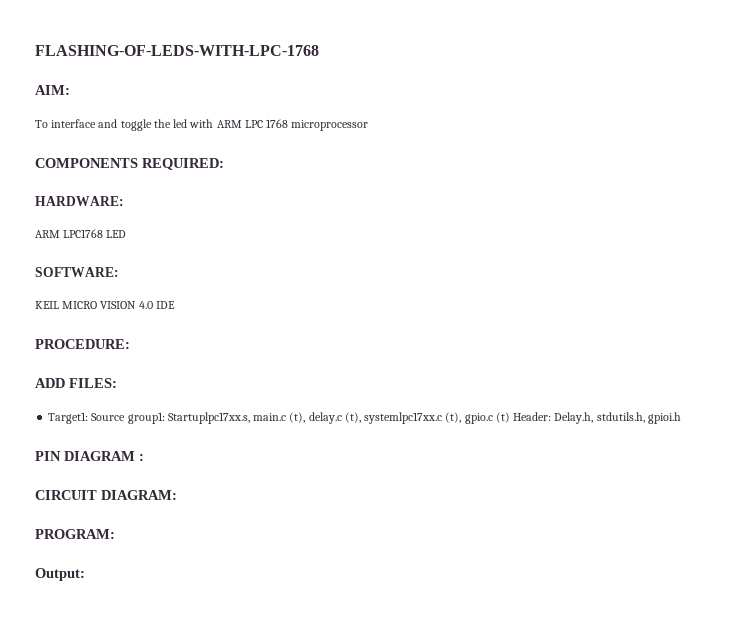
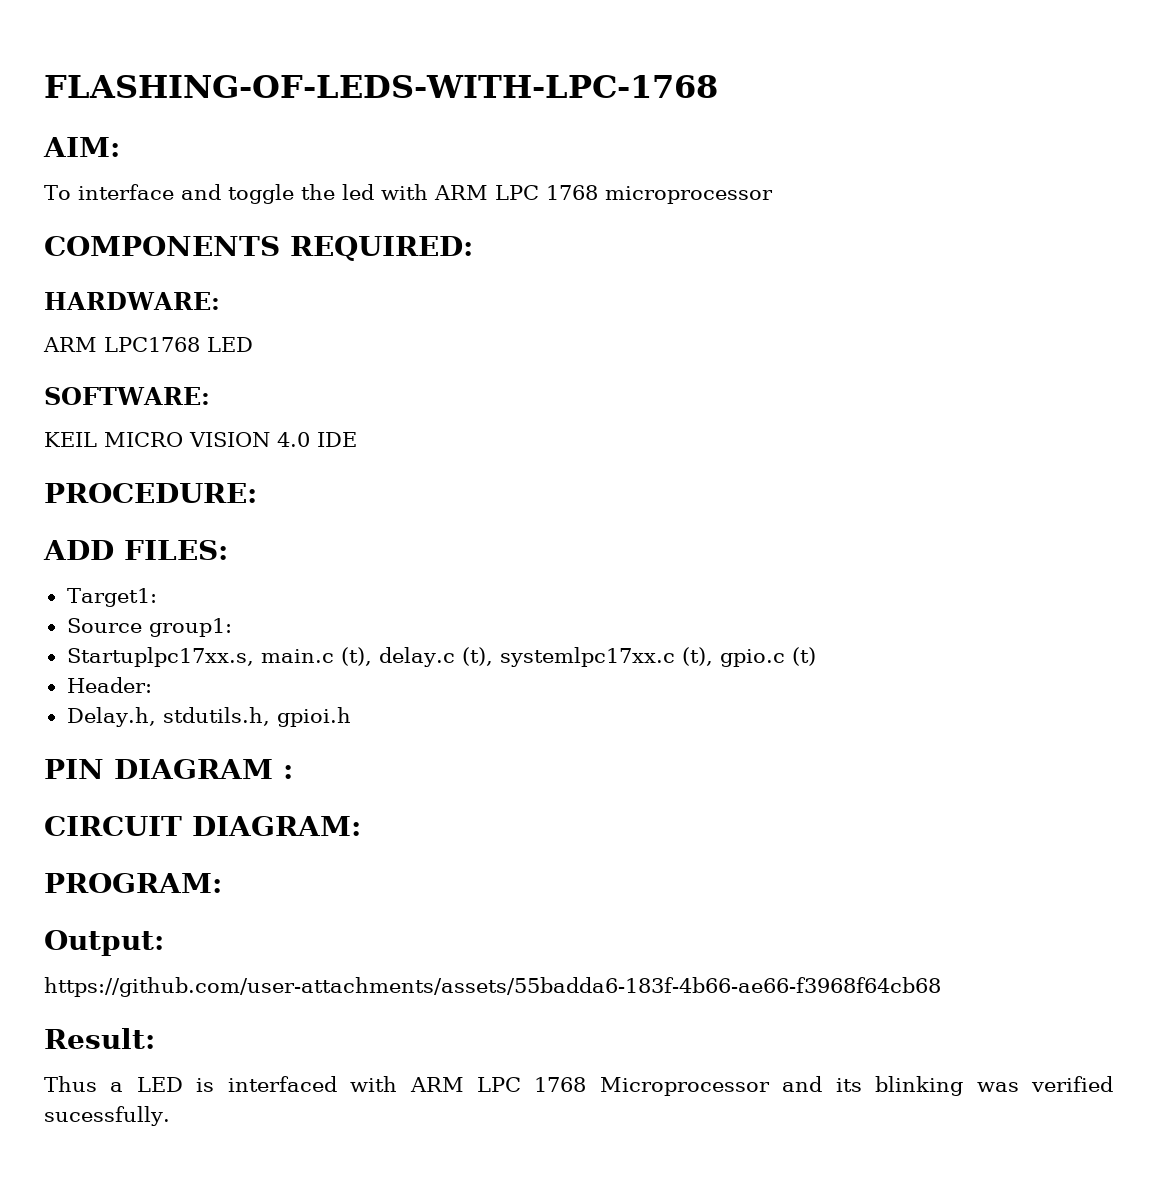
(89, 418) none -> (157, 597) //
(165, 418) none -> (232, 627) //
(510, 417) none -> (816, 656) //
(552, 416) none -> (152, 685) //
(85, 574) none -> [44,977,941,997] [44,1028,155,1049] [44,1076,1113,1096] [44,1106,170,1126] // https://github.com/user-attachments/assets/55badda6-183f-4b66-ae66-f3968f64cb68 // Result: // Thus a LED is interfaced with ARM LPC 1768 Microprocessor and its blinking was verified sucessfully.

